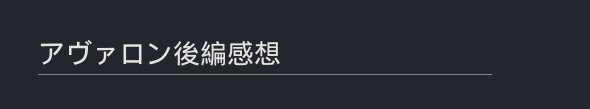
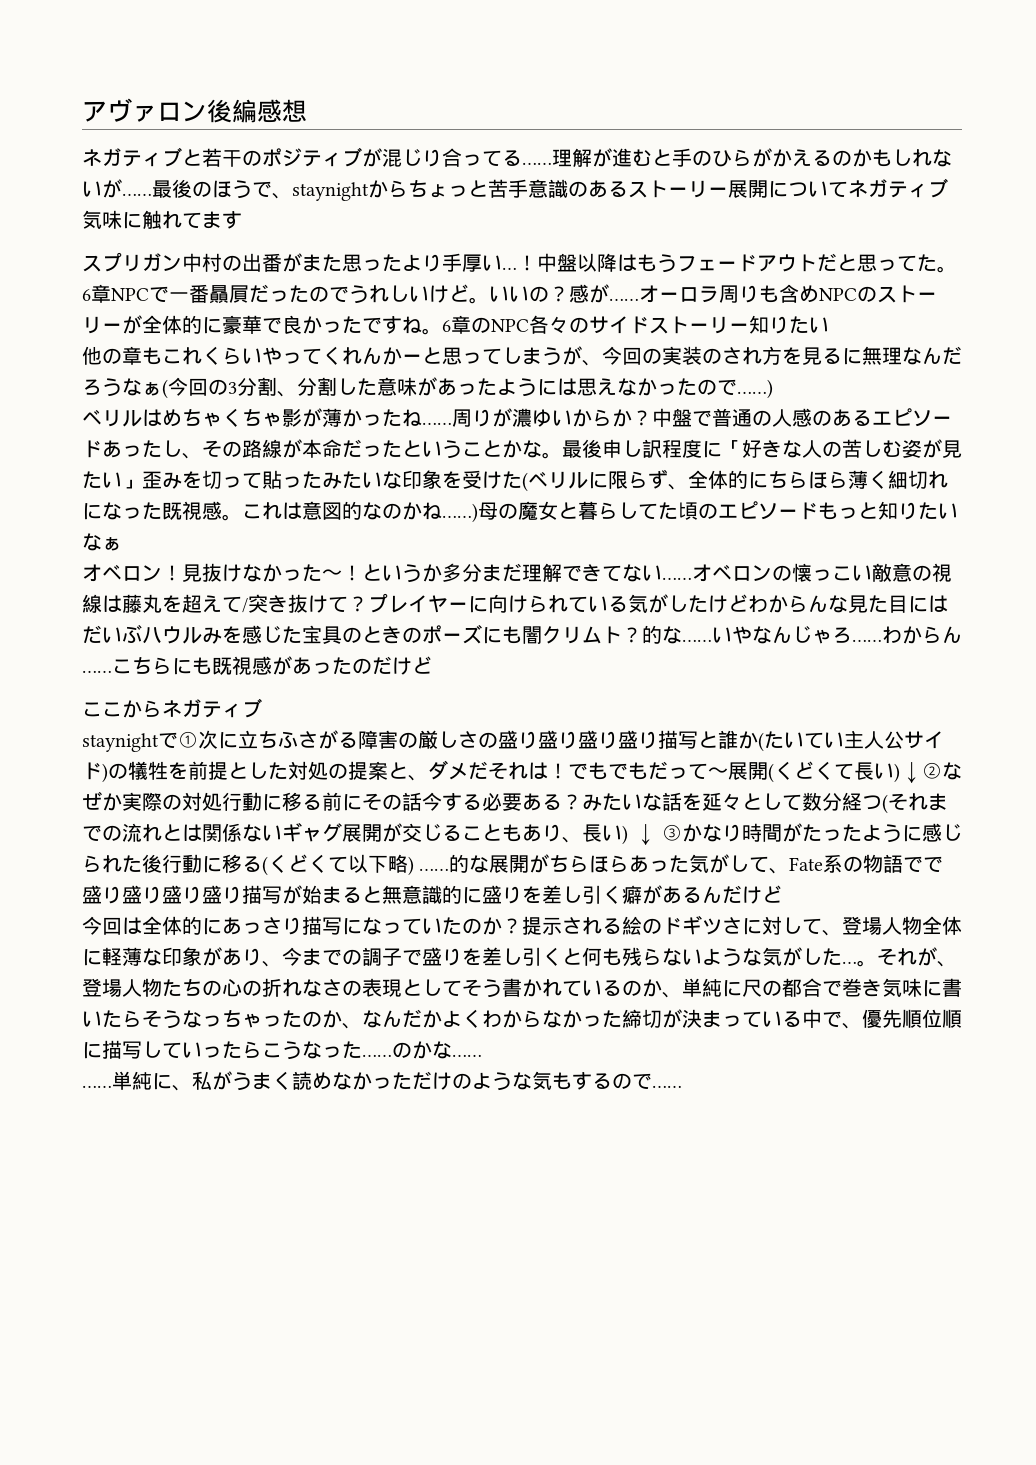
(281, 53) none -> [82,147,952,167] [82,178,948,201] [82,210,242,229] [82,252,957,273] [82,284,937,304] [82,315,829,335] [82,346,962,366] [82,377,773,399] [82,408,952,427] [82,439,962,459] [82,469,948,492] [82,501,958,523] [82,533,122,551] [82,563,952,583] [82,593,948,613] [82,624,962,644] [82,656,432,675] [82,698,262,718] [82,730,944,752] [82,760,962,783] [82,791,948,814] [82,822,962,845] [82,854,944,876] [82,885,782,904] [82,915,962,936] [82,947,957,967] [82,978,962,998] [82,1009,962,1029] [82,1040,482,1060] [82,1071,682,1091] // ネガティブと若干のポジティブが混じり合ってる……理解が進むと手のひらがかえるのかもしれないが……最後のほうで、staynightからちょっと苦手意識のあるストーリー展開についてネガティブ気味に触れてます // スプリガン中村の出番がまた思ったより手厚い…！中盤以降はもうフェードアウトだと思ってた。6章NPCで一番贔屓だったのでうれしいけど。いいの？感が……オーロラ周りも含めNPCのストーリーが全体的に豪華で良かったですね。6章のNPC各々のサイドストーリー知りたい // 他の章もこれくらいやってくれんかーと思ってしまうが、今回の実装のされ方を見るに無理なんだろうなぁ(今回の3分割、分割した意味があったようには思えなかったので……) // ベリルはめちゃくちゃ影が薄かったね……周りが濃ゆいからか？中盤で普通の人感のあるエピソードあったし、その路線が本命だったということかな。最後申し訳程度に「好きな人の苦しむ姿が見たい」歪みを切って貼ったみたいな印象を受けた(ベリルに限らず、全体的にちらほら薄く細切れになった既視感。これは意図的なのかね……)母の魔女と暮らしてた頃のエピソードもっと知りたいなぁ // オベロン！見抜けなかった〜！というか多分まだ理解できてない……オベロンの懐っこい敵意の視線は藤丸を超えて/突き抜けて？プレイヤーに向けられている気がしたけどわからんな見た目にはだいぶハウルみを感じた宝具のときのポーズにも闇クリムト？的な……いやなんじゃろ……わからん……こちらにも既視感があったのだけど // ここからネガティブ // staynightで①次に立ちふさがる障害の厳しさの盛り盛り盛り盛り描写と誰か(たいてい主人公サイド)の犠牲を前提とした対処の提案と、ダメだそれは！でもでもだって〜展開(くどくて長い) ↓ ②なぜか実際の対処行動に移る前にその話今する必要ある？みたいな話を延々として数分経つ(それまでの流れとは関係ないギャグ展開が交じることもあり、長い) ↓ ③かなり時間がたったように感じられた後行動に移る(くどくて以下略) ……的な展開がちらほらあった気がして、Fate系の物語でで盛り盛り盛り盛り描写が始まると無意識的に盛りを差し引く癖があるんだけど // 今回は全体的にあっさり描写になっていたのか？提示される絵のドギツさに対して、登場人物全体に軽薄な印象があり、今までの調子で盛りを差し引くと何も残らないような気がした…。それが、登場人物たちの心の折れなさの表現としてそう書かれているのか、単純に尺の都合で巻き気味に書いたらそうなっちゃったのか、なんだかよくわからなかった締切が決まっている中で、優先順位順に描写していったらこうなった……のかな…… // ……単純に、私がうまく読めなかっただけのような気もするので……

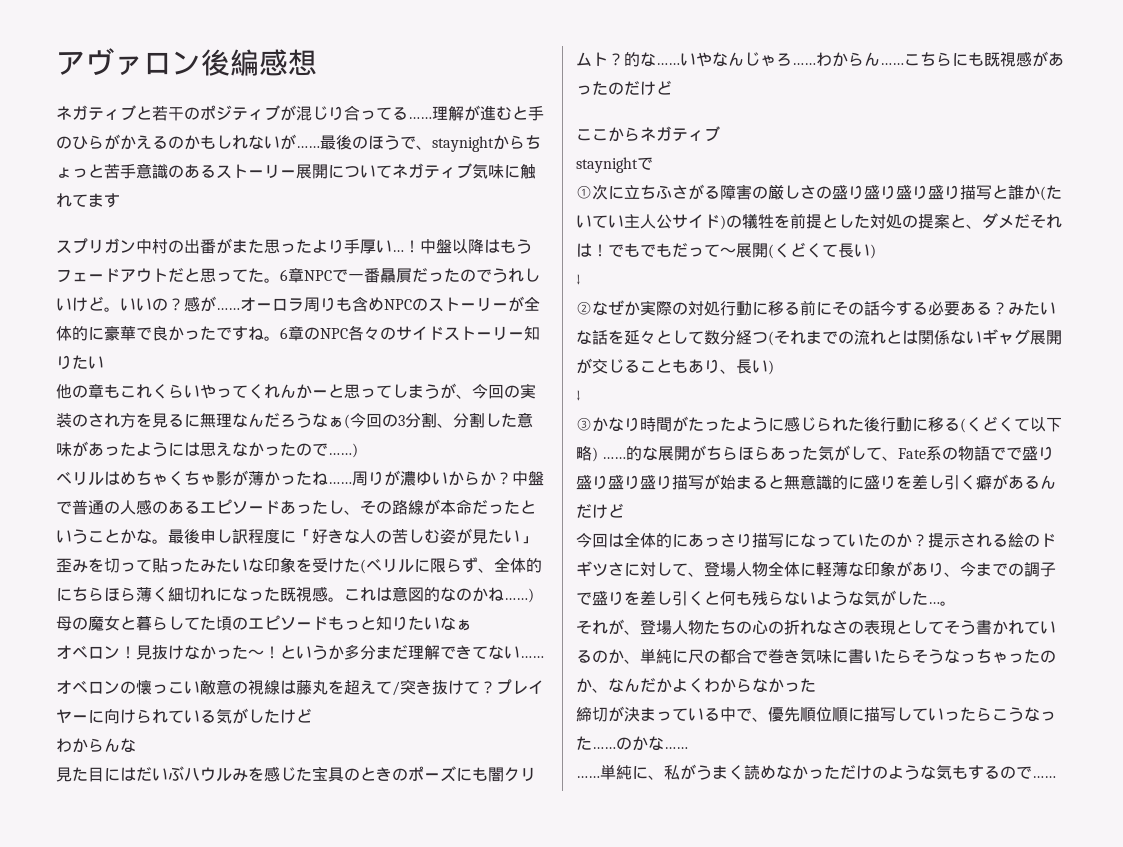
(692, 578) none -> (544, 657) //
(748, 603) none -> (312, 715) //
(848, 604) none -> (136, 745) //
(178, 740) none -> (653, 163) //
[906,762,916,783] ↓ -> [576,274,581,285] // ↓ //
[640,824,650,845] ↓ -> [576,390,581,401] // ↓ //
(877, 963) none -> (956, 603) //
(622, 1019) none -> (816, 685) //

